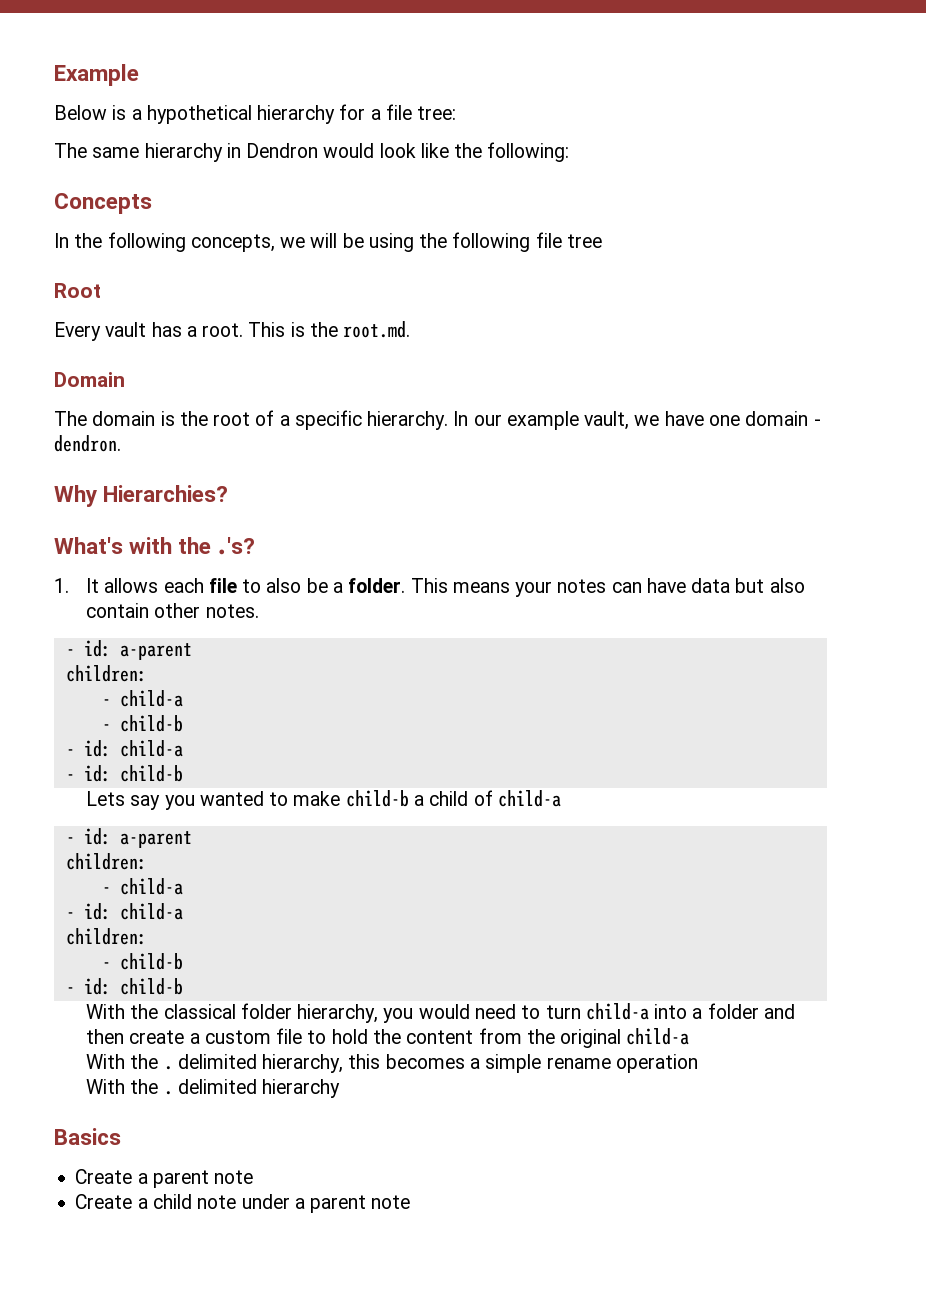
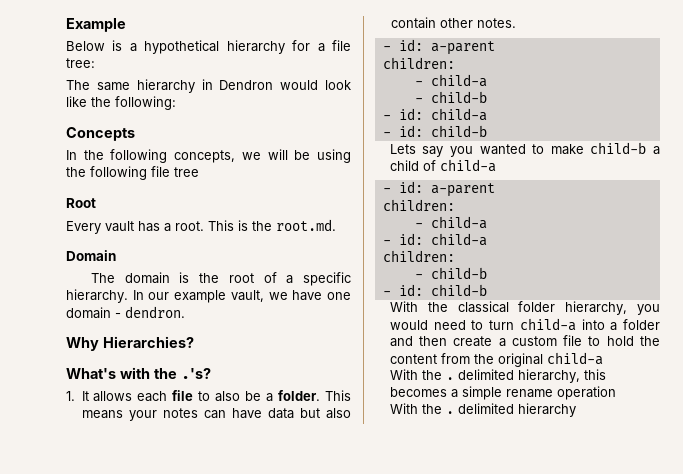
[54,1128,121,1145] [75,1169,254,1188] [75,1194,411,1213] // Basics // Create a parent note // Create a child note under a parent note -> (576, 410) none

